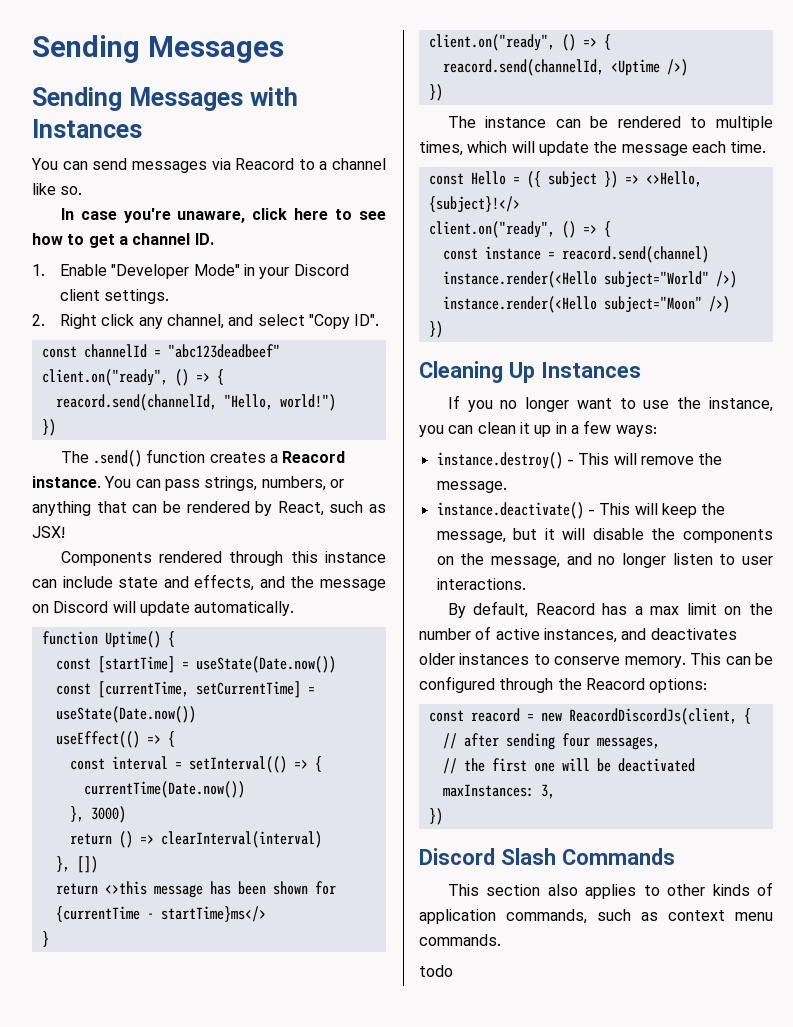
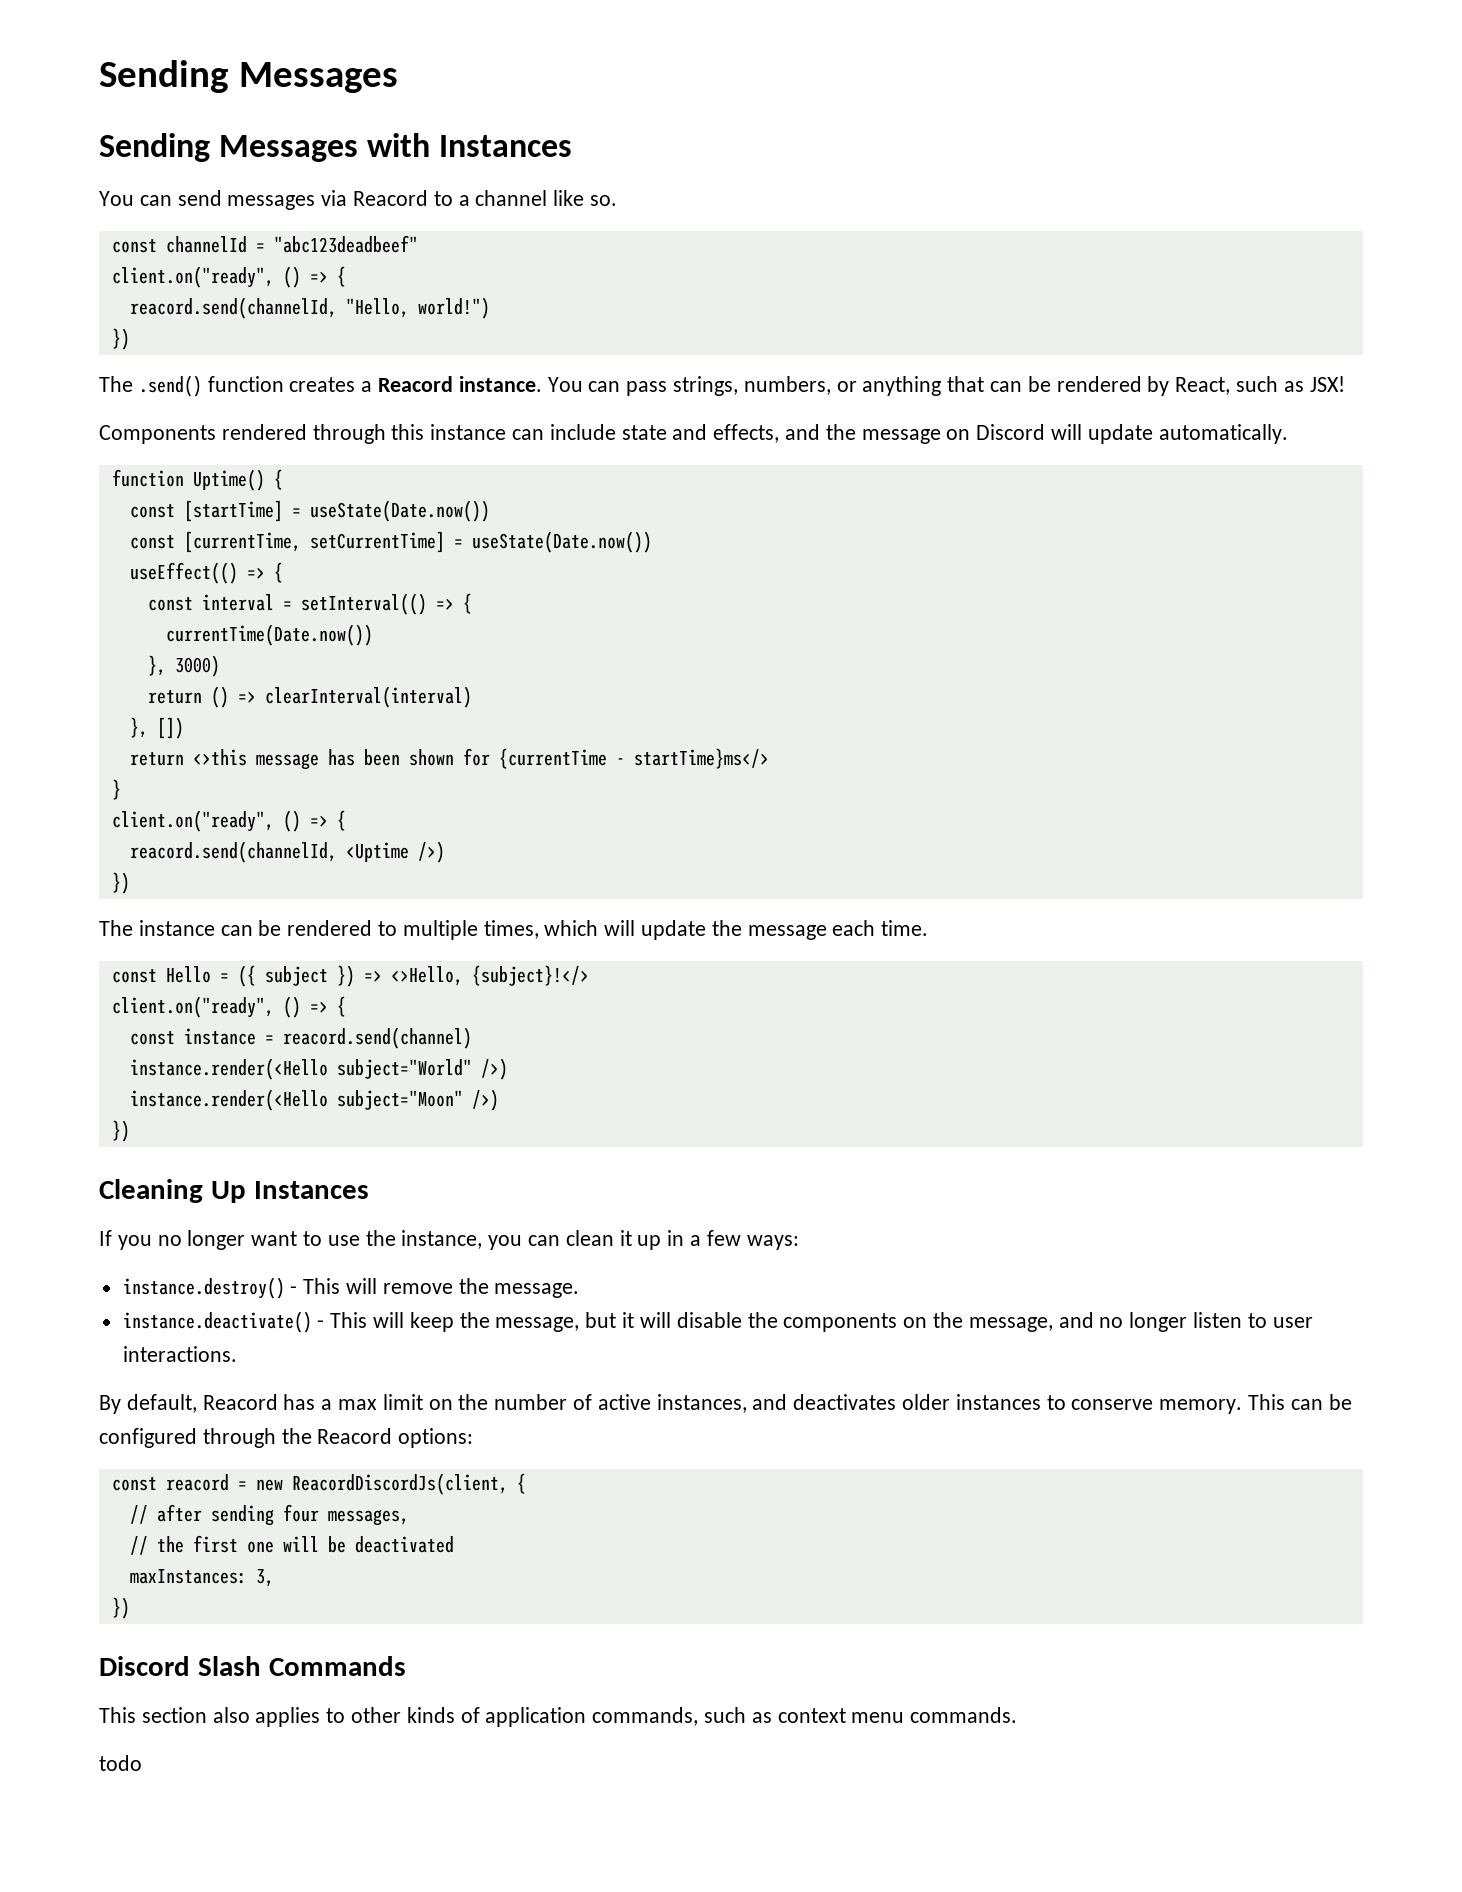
[60,208,387,223] [32,233,214,248] [32,264,349,279] [60,289,170,304] [32,314,380,329] // In case you're unaware, click here to see how to get a channel ID. // 1. Enable "Developer Mode" in your Discord client settings. // 2. Right click any channel, and select "Copy ID". -> (618, 200) none

